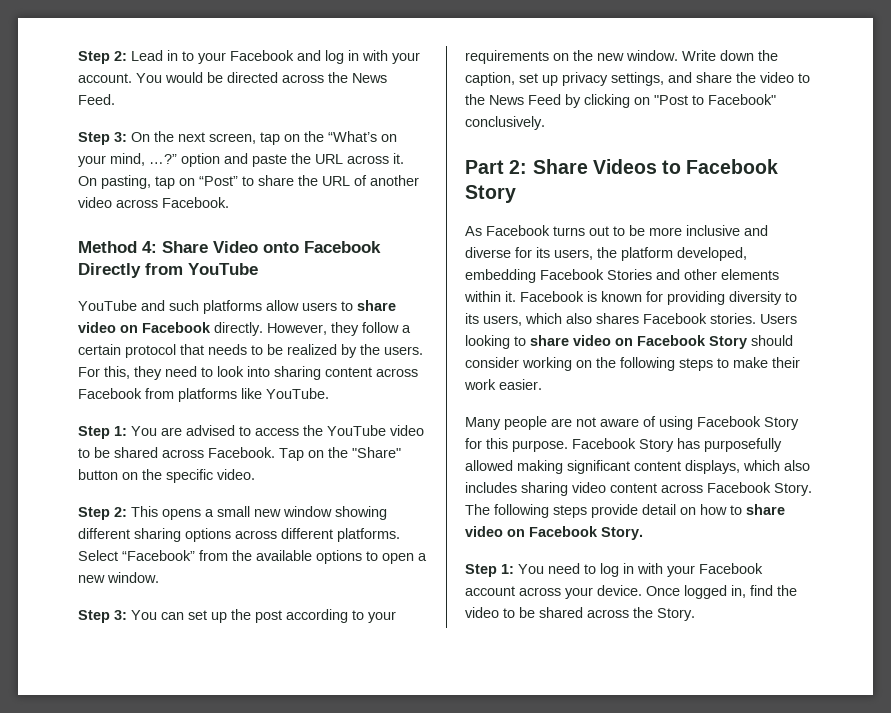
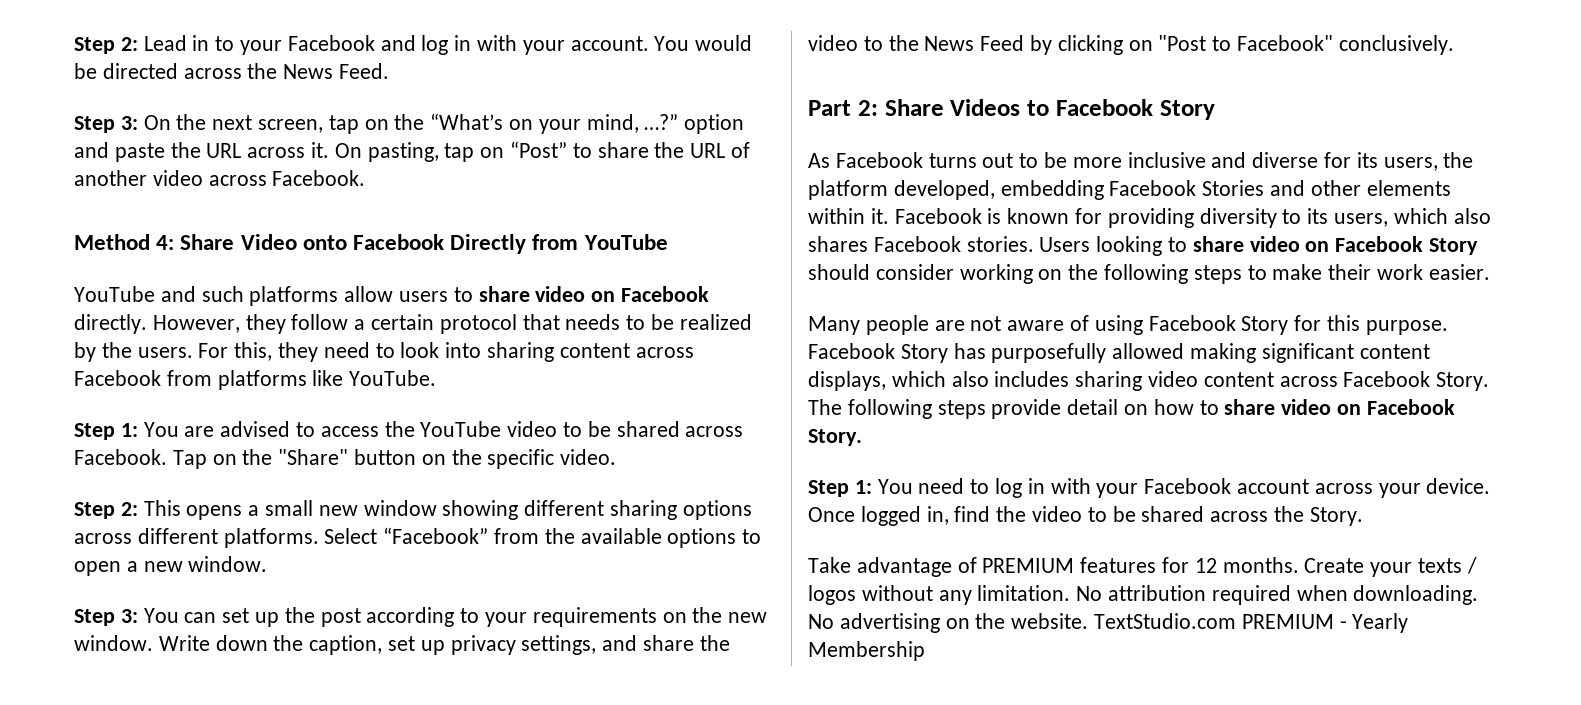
(695, 614) none -> [808,557,1477,577] [808,585,1479,605] [808,613,1409,633] [808,641,925,661] // Take advantage of PREMIUM features for 12 months. Create your texts / logos without any limitation. No attribution required when downloading. No advertising on the website. TextStudio.com PREMIUM - Yearly Membership

